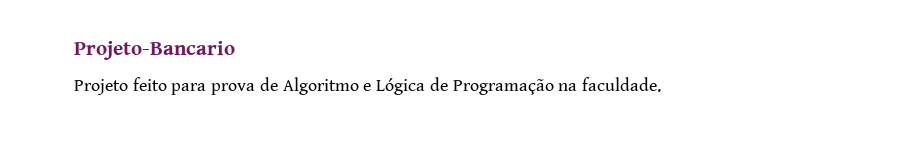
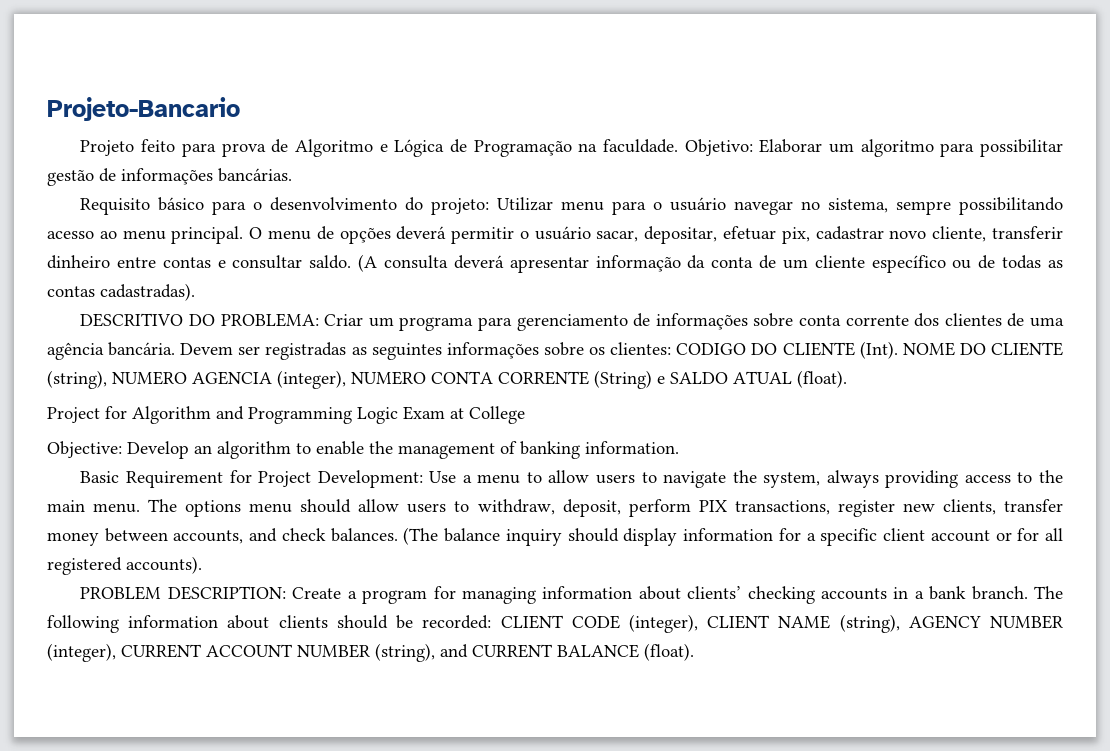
(661, 84) none -> [684,139,1063,157] [47,168,292,186] [80,197,1063,215] [47,226,1063,244] [47,254,1064,273] [47,283,195,301] [80,313,1064,331] [47,341,1063,360] [47,370,847,389] [47,406,525,424] [47,441,679,459] [80,470,1063,488] [47,499,1063,517] [47,527,1063,546] [47,556,202,575] [80,586,1063,604] [47,614,1063,633] [47,643,694,662] Objetivo: Elaborar um algoritmo para possibilitar gestão de informações bancárias. // Requisito básico para o desenvolvimento do projeto: Utilizar menu para o usuário navegar no sistema, sempre possibilitando acesso ao menu principal. O menu de opções deverá permitir o usuário sacar, depositar, efetuar pix, cadastrar novo cliente, transferir dinheiro entre contas e consultar saldo. (A consulta deverá apresentar informação da conta de um cliente específico ou de todas as contas cadastradas). // DESCRITIVO DO PROBLEMA: Criar um programa para gerenciamento de informações sobre conta corrente dos clientes de uma agência bancária. Devem ser registradas as seguintes informações sobre os clientes: CODIGO DO CLIENTE (Int). NOME DO CLIENTE (string), NUMERO AGENCIA (integer), NUMERO CONTA CORRENTE (String) e SALDO ATUAL (float). // Project for Algorithm and Programming Logic Exam at College // Objective: Develop an algorithm to enable the management of banking information. // Basic Requirement for Project Development: Use a menu to allow users to navigate the system, always providing access to the main menu. The options menu should allow users to withdraw, deposit, perform PIX transactions, register new clients, transfer money between accounts, and check balances. (The balance inquiry should display information for a specific client account or for all registered accounts). // PROBLEM DESCRIPTION: Create a program for managing information about clients’ checking accounts in a bank branch. The following information about clients should be recorded: CLIENT CODE (integer), CLIENT NAME (string), AGENCY NUMBER (integer), CURRENT ACCOUNT NUMBER (string), and CURRENT BALANCE (float).

